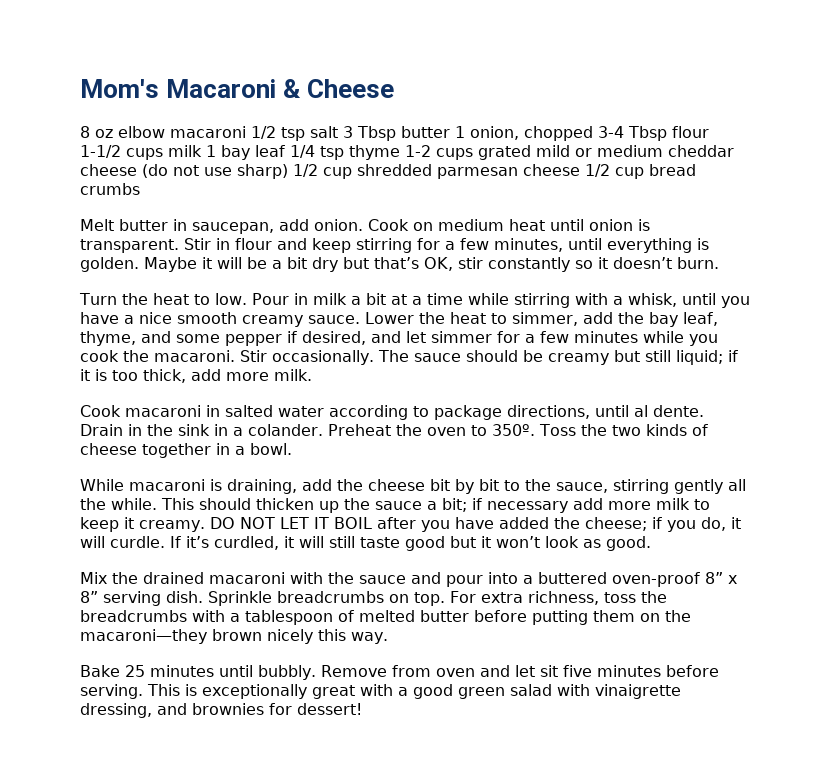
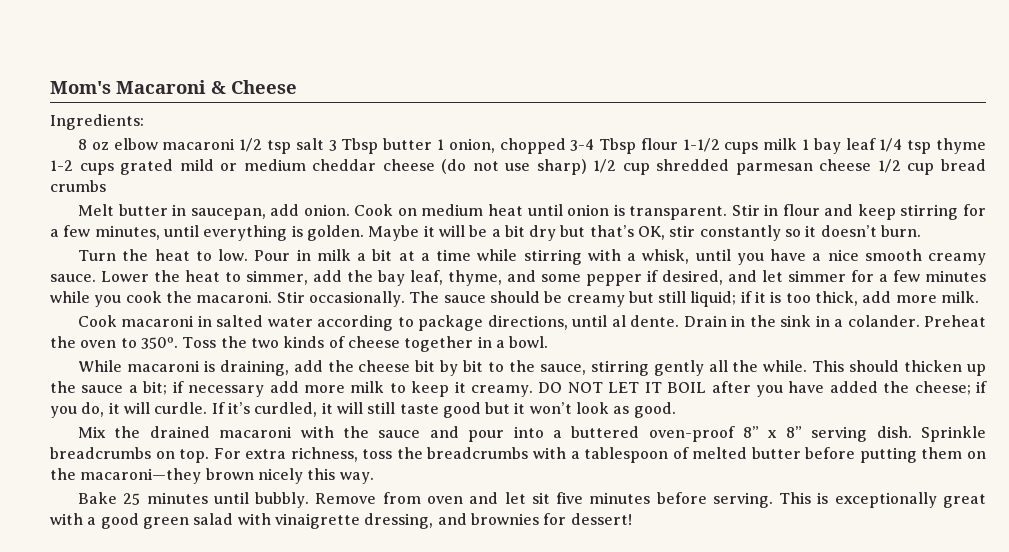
(395, 88) none -> [50,114,144,130] // Ingredients:

